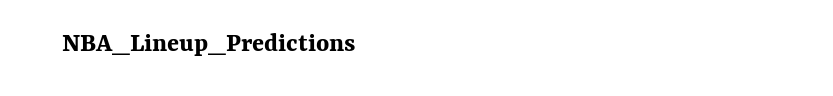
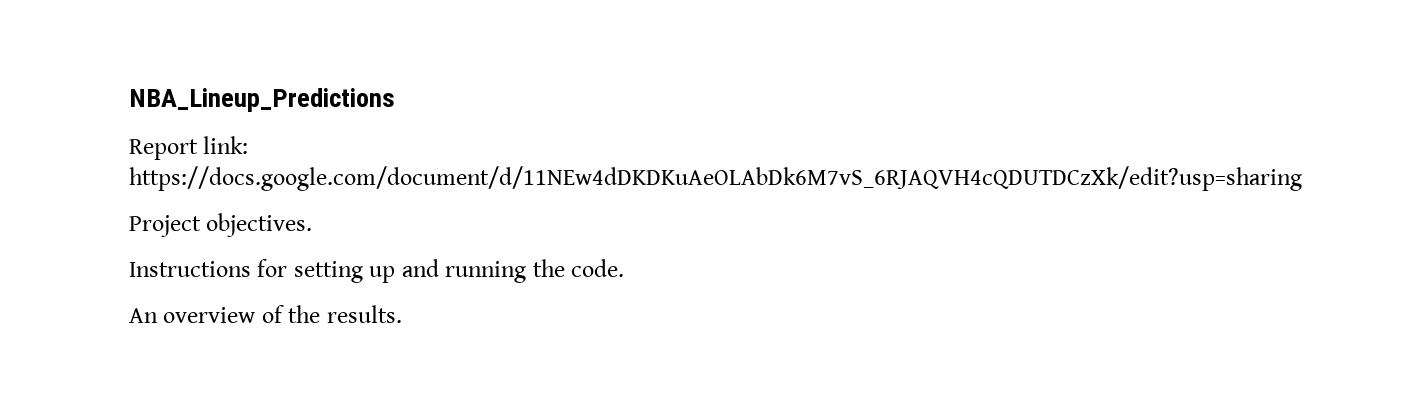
(355, 44) none -> [129,136,249,160] [129,166,1302,191] [129,213,313,237] [129,259,625,283] [129,305,402,323] // Report link: https://docs.google.com/document/d/11NEw4dDKDKuAeOLAbDk6M7vS_6RJAQVH4cQDUTDCzXk/edit?usp=sharing // Project objectives. // Instructions for setting up and running the code. // An overview of the results.

